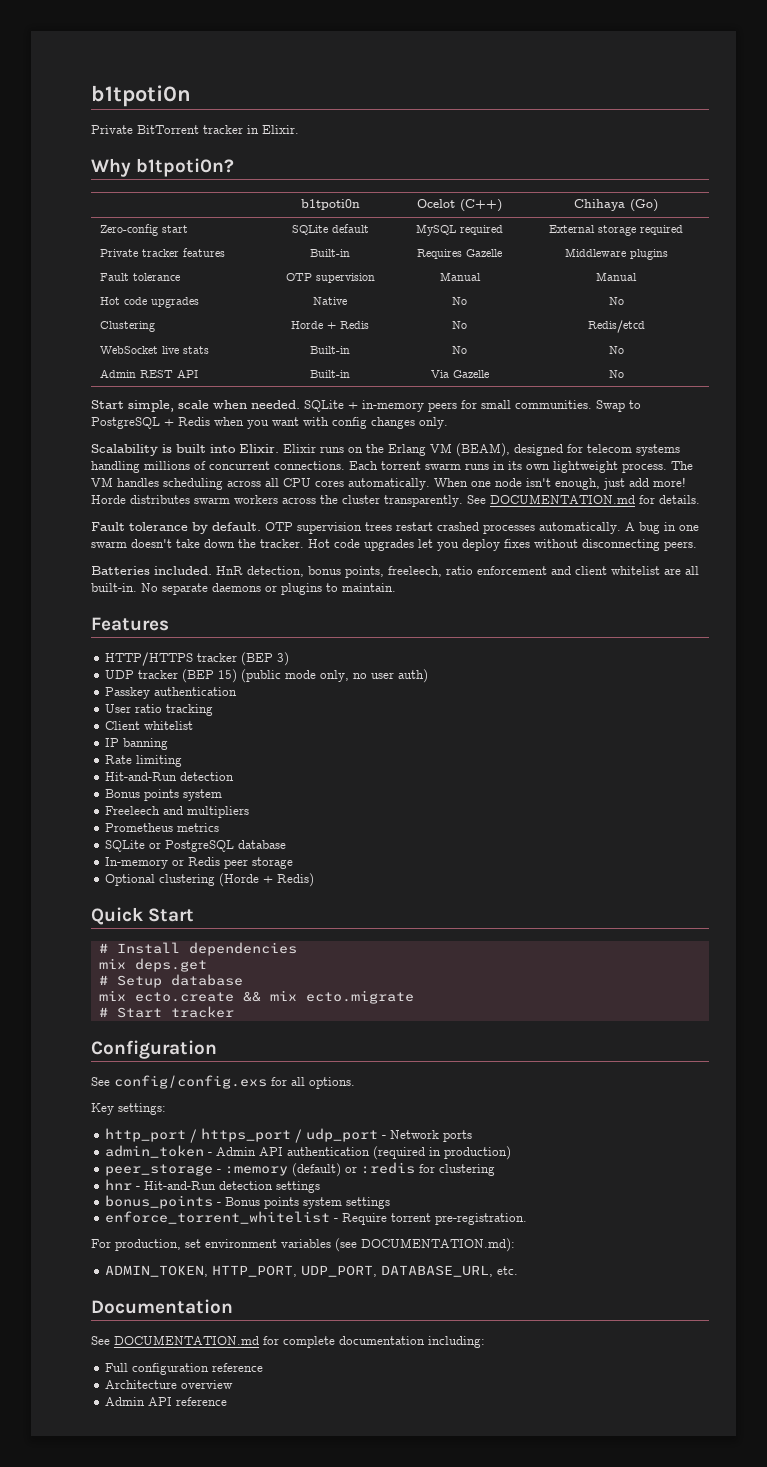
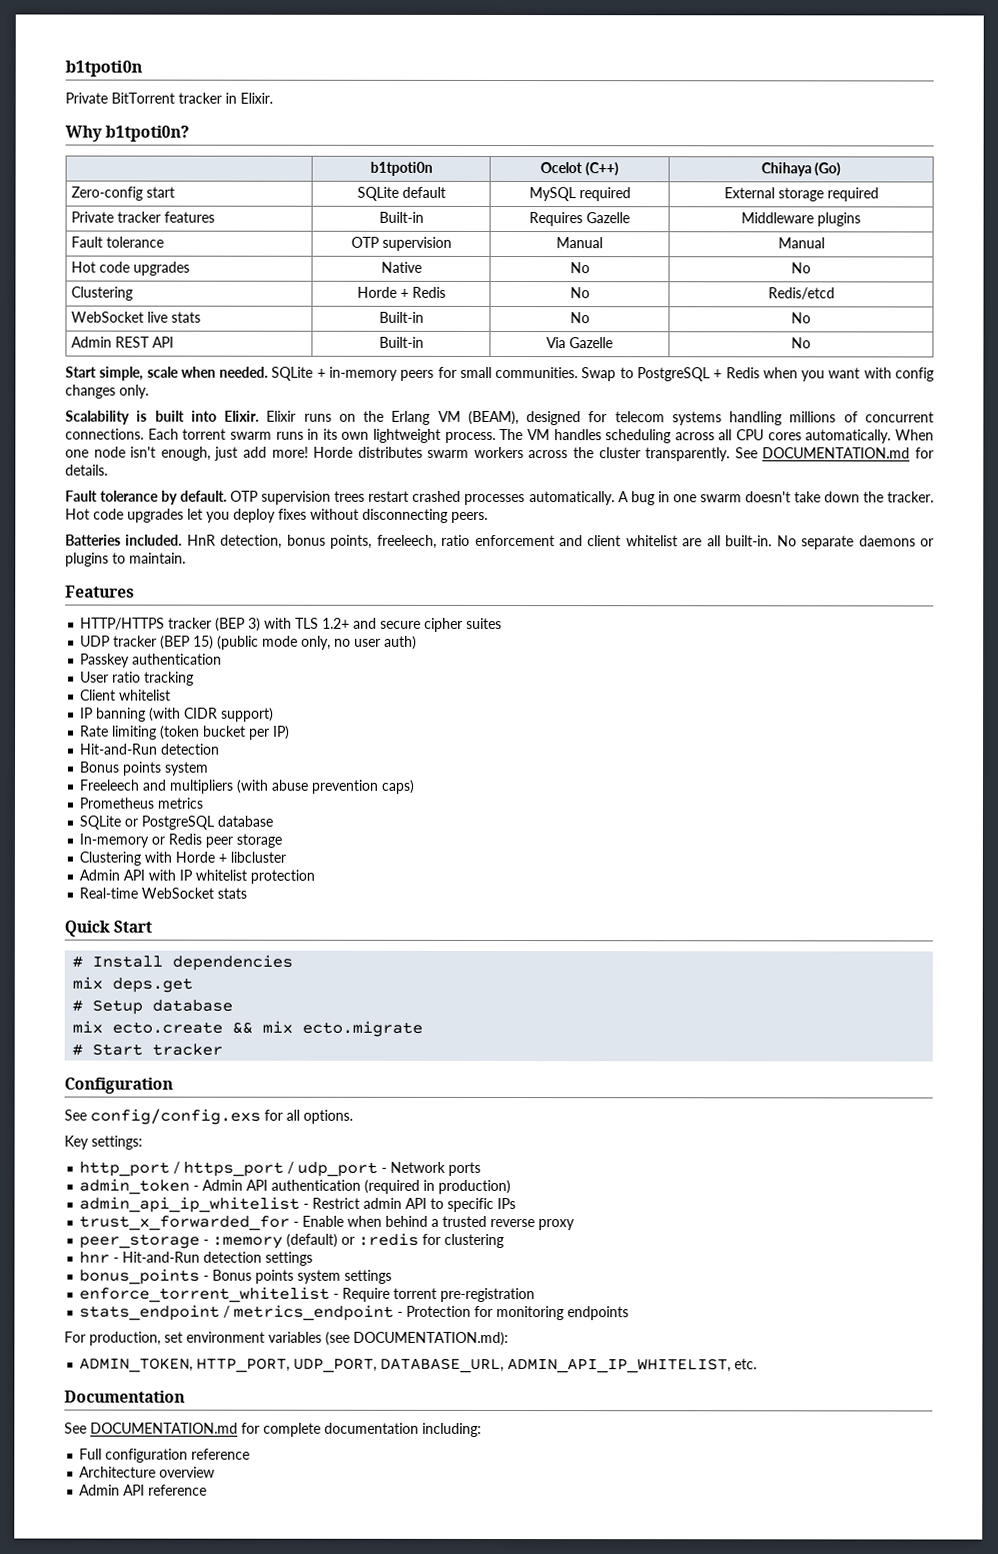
(290, 659) none -> [264,617,503,632] with TLS 1.2+ and secure cipher suites
(169, 744) none -> [149,707,275,722] (with CIDR support)
(183, 761) none -> [160,725,291,740] (token bucket per IP)
(250, 812) none -> [236,779,415,794] (with abuse prevention caps)
[105,873,315,887] Optional clustering (Horde + Redis) -> [79,851,287,866] [79,869,316,884] [79,887,248,899] Clustering with Horde + libcluster // Admin API with IP whitelist protection // Real-time WebSocket stats
(512, 1153) none -> [79,1196,517,1213] [79,1215,576,1231] // admin_api_ip_whitelist - Restrict admin API to specific IPs // trust_x_forwarded_for - Enable when behind a trusted reverse proxy
[435,1213,528,1225] pre-registration. -> [440,1287,536,1303] [79,1304,630,1321] pre-registration // stats_endpoint / metrics_endpoint - Protection for monitoring endpoints
(494, 1271) none -> [507,1358,732,1374] ADMIN_API_IP_WHITELIST,

